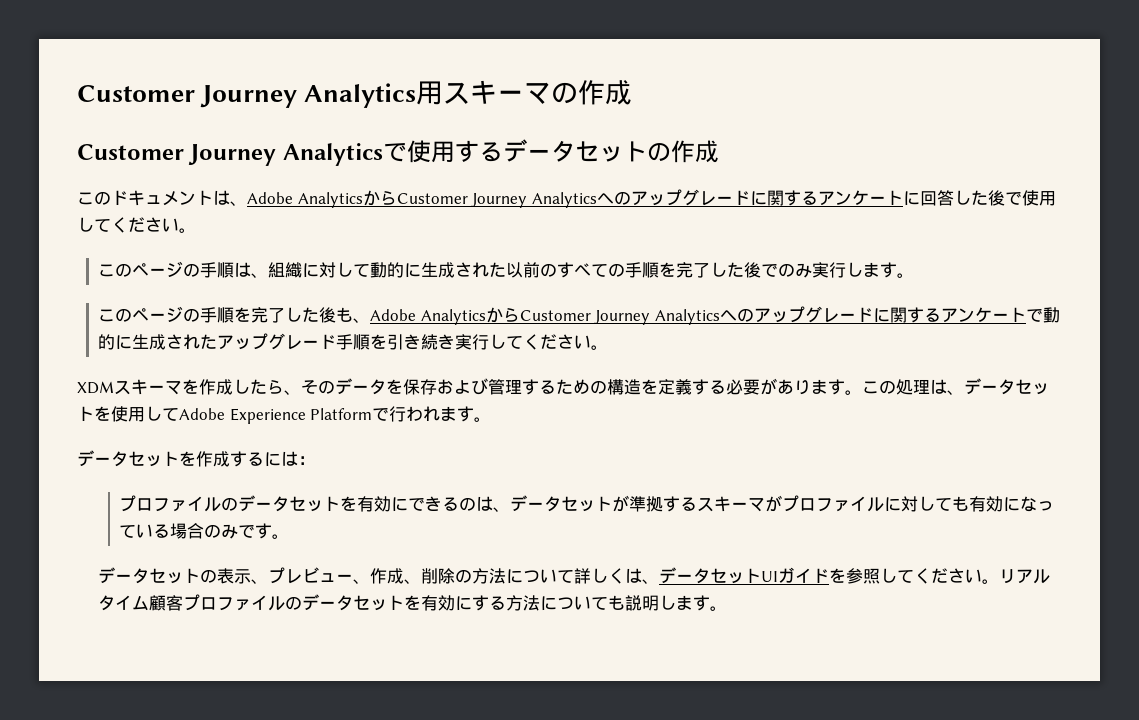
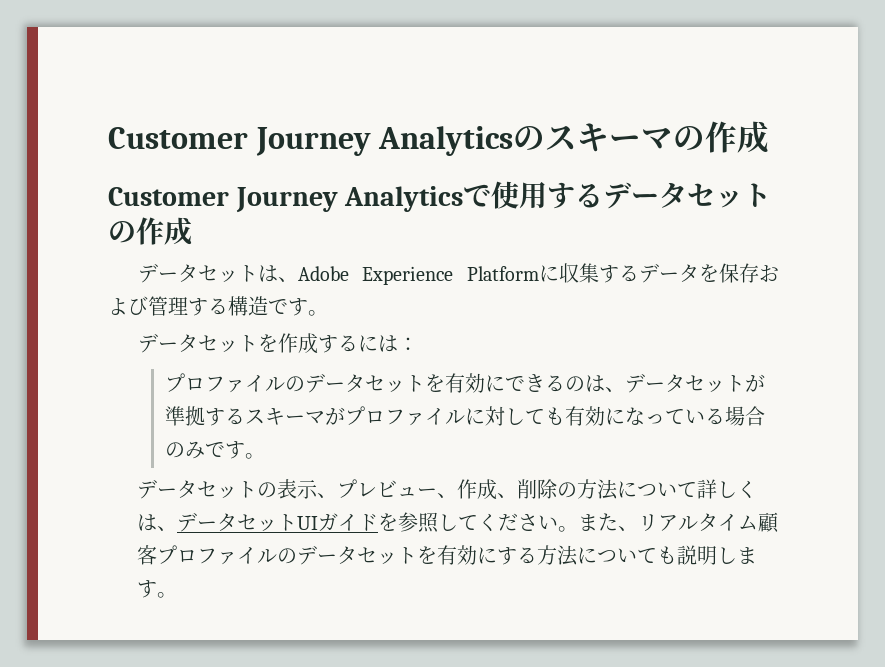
[77,81,444,108] Customer Journey Analytics用 -> [108,126,546,156] Customer Journey Analyticsの
[77,189,1056,208] [77,217,196,233] [98,261,915,278] [98,306,1060,325] [98,333,609,350] [77,379,335,395] このドキュメントは、Adobe AnalyticsからCustomer Journey Analyticsへのアップグレードに関するアンケートに回答した後で使用してください。 // このページの手順は、組織に対して動的に生成された以前のすべての手順を完了した後でのみ実行します。 // このページの手順を完了した後も、Adobe AnalyticsからCustomer Journey Analyticsへのアップグレードに関するアンケートで動的に生成されたアップグレード手順を引き続き実行してください。 // XDMスキーマを作成したら、その -> [137,263,640,285] データセットは、Adobe Experience Platformに収集する
[556,378,1049,395] [77,406,458,424] ための構造を定義する必要があります。この処理は、データセットを使用してAdobe Experience Platformで行われま -> [228,296,288,316] 構造で
(1000, 581) none -> [577,513,638,531] また、

